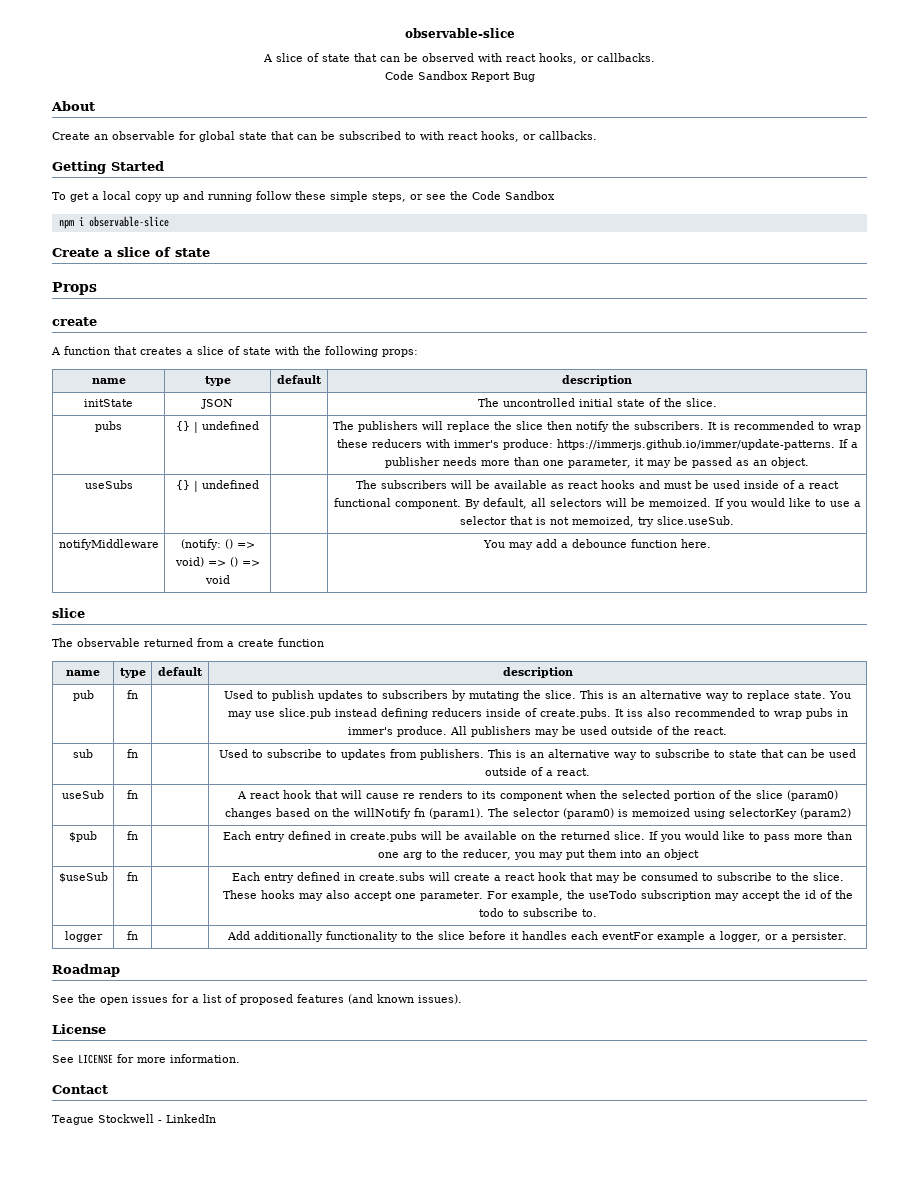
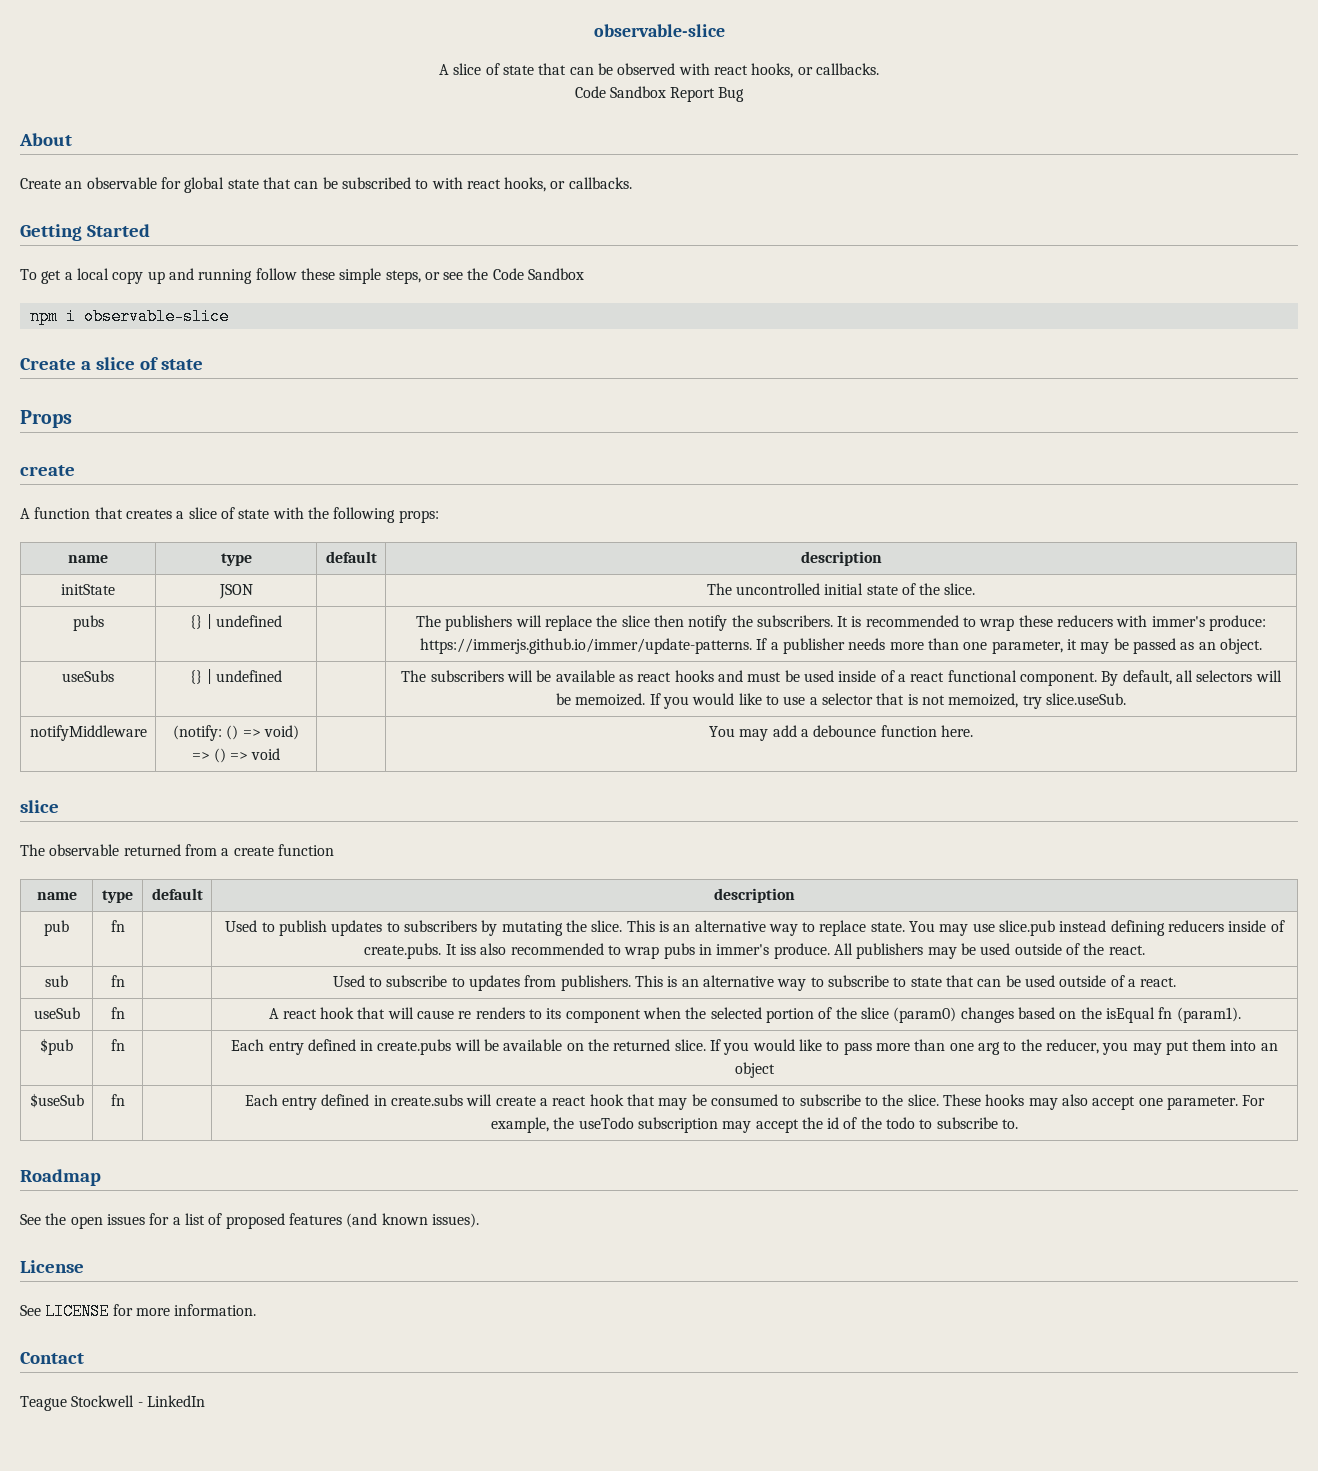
[353,808,411,819] willNotify -> [1105,1007,1155,1023] isEqual
[487,808,851,819] The selector (param0) is memoized using selectorKey (param2) -> (1241, 1015) none
[64,931,103,942] [127,931,138,940] [227,931,847,942] // logger | fn | | Add additionally functionality to the slice before it handles each eventFor example a logger, or a persister. -> (1019, 1124) none

